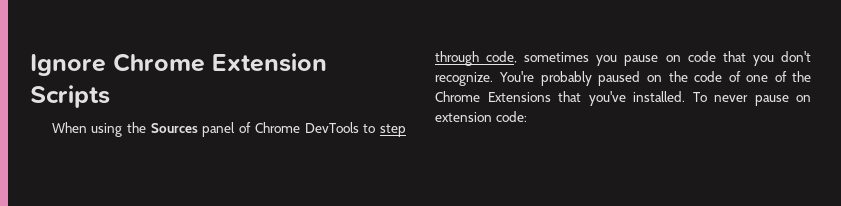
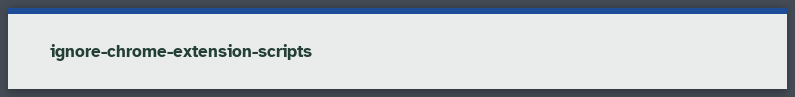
[30,53,327,76] [30,85,110,108] [51,122,406,137] [435,51,811,66] [435,71,811,86] [435,91,811,106] [435,111,527,122] Ignore Chrome Extension Scripts // When using the Sources panel of Chrome DevTools to step through code, sometimes you pause on code that you don't recognize. You're probably paused on the code of one of the Chrome Extensions that you've installed. To never pause on extension code: -> [50,44,312,61] ignore-chrome-extension-scripts

